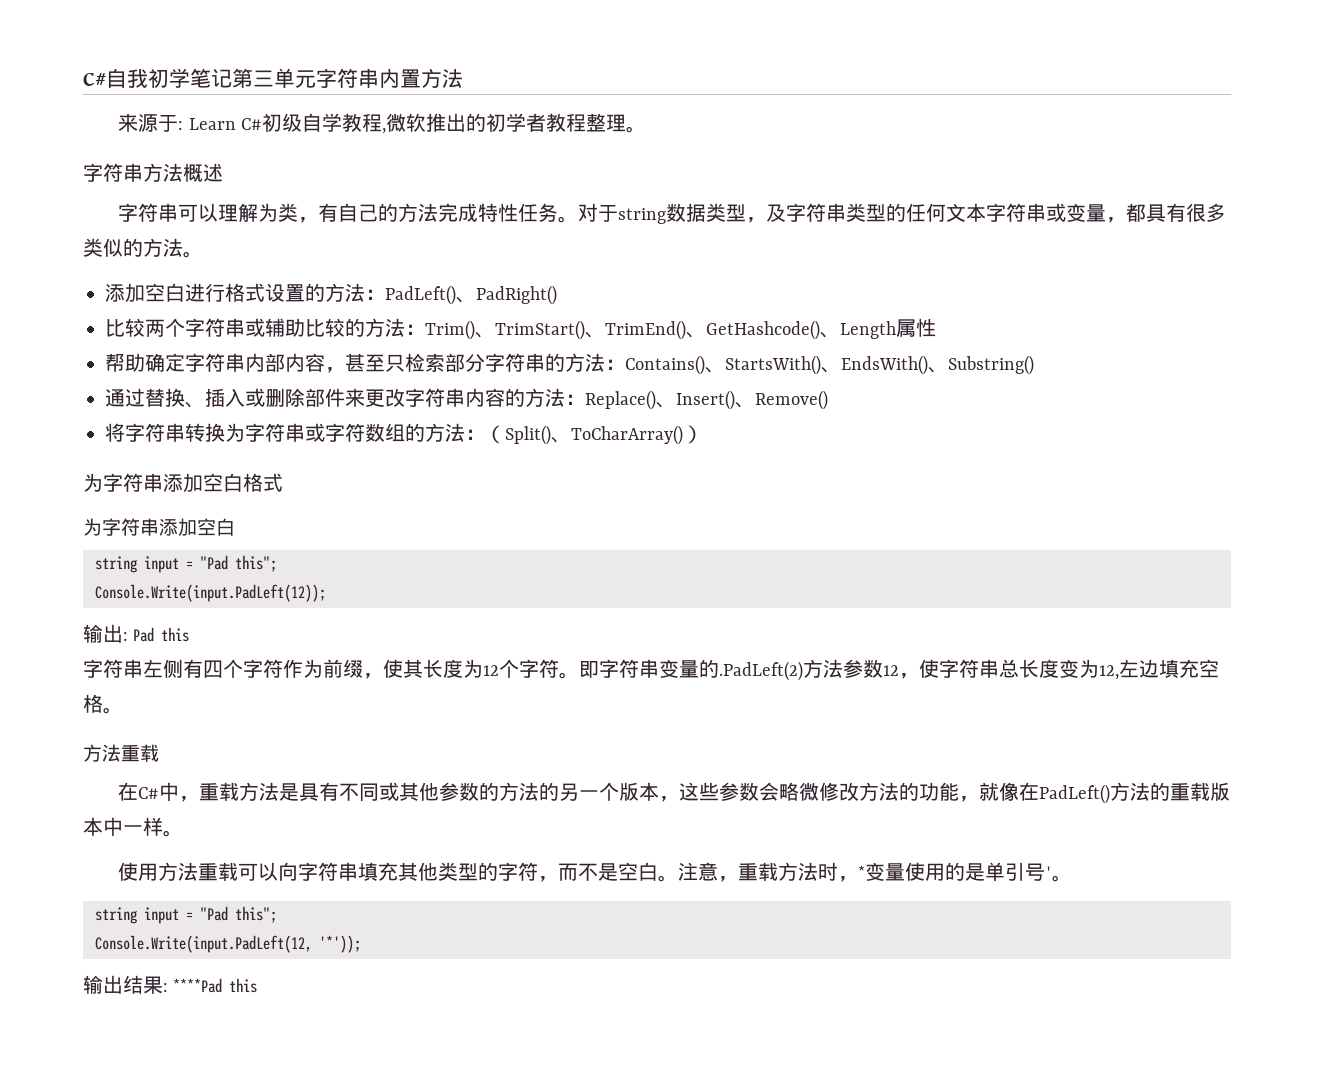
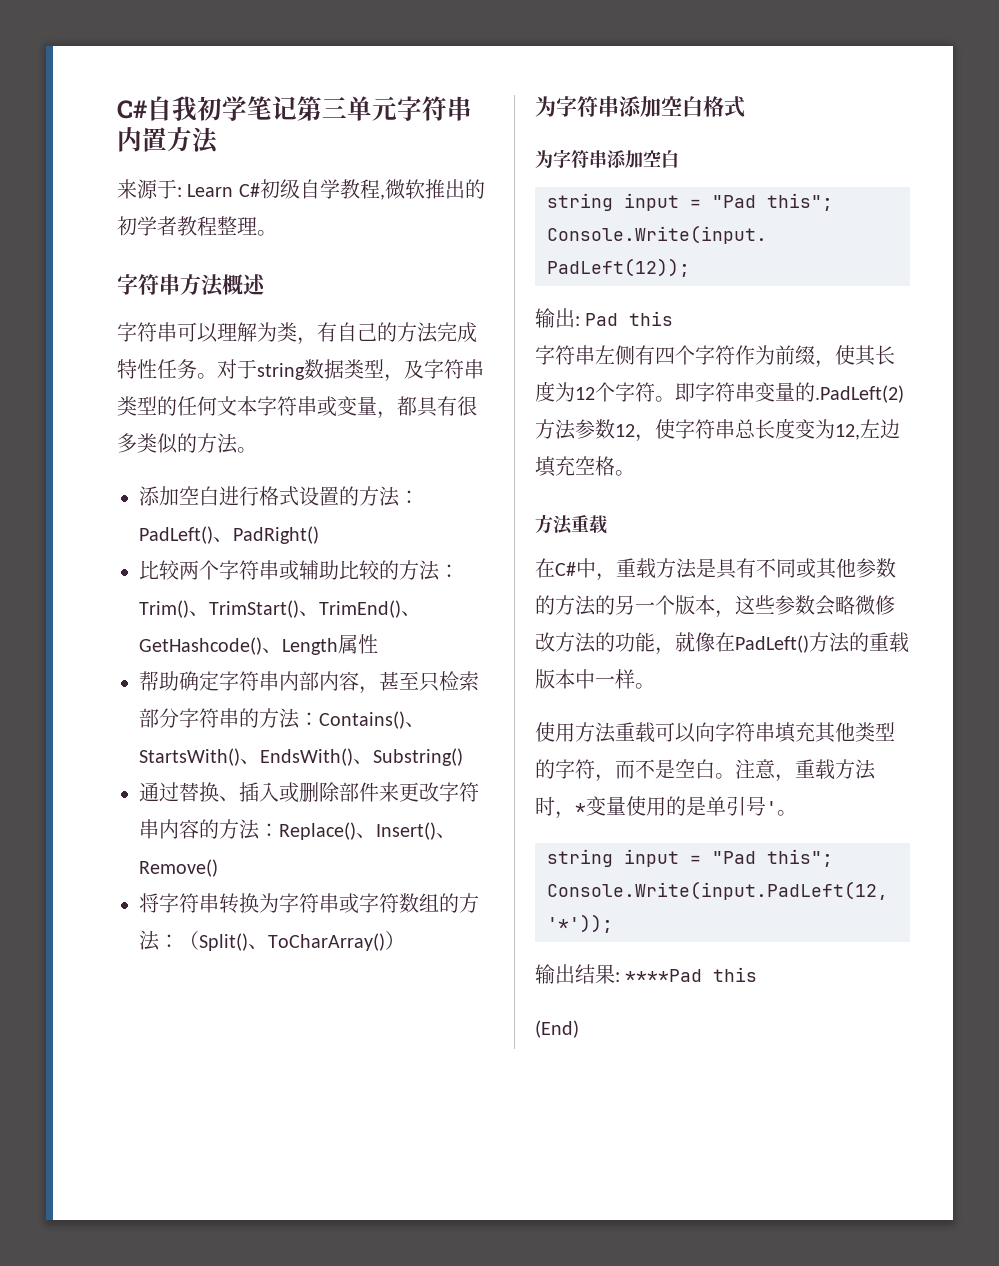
(258, 985) none -> [535,1020,579,1038] // (End)

